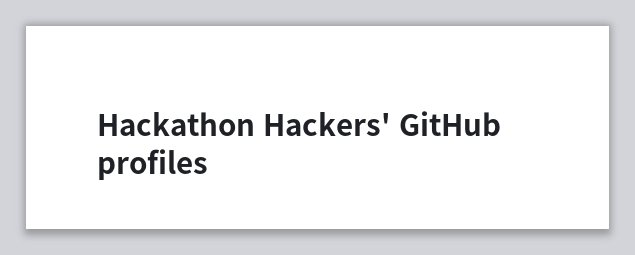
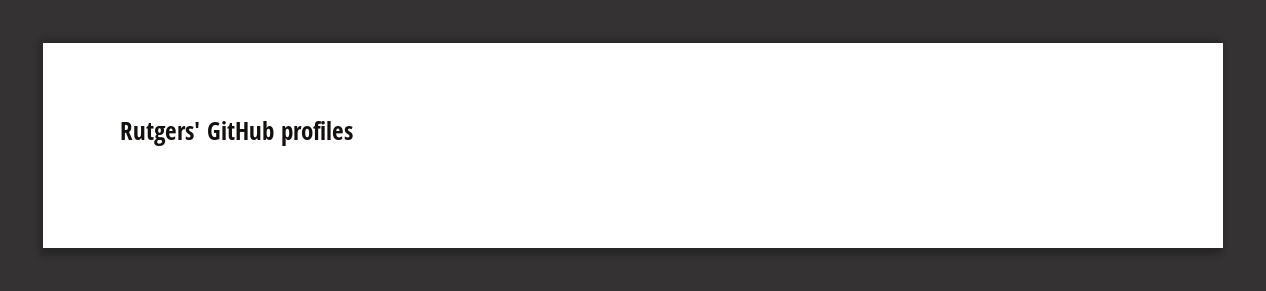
[97,111,391,136] Hackathon Hackers' -> [120,122,200,146] Rutgers'

